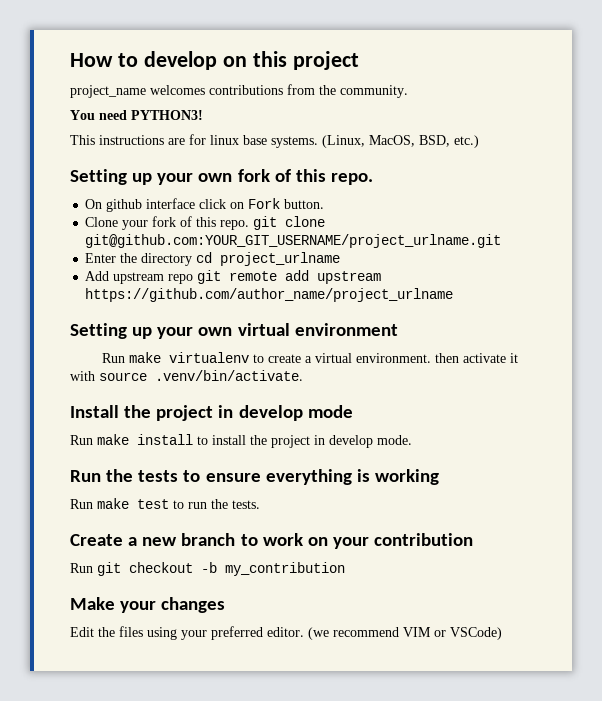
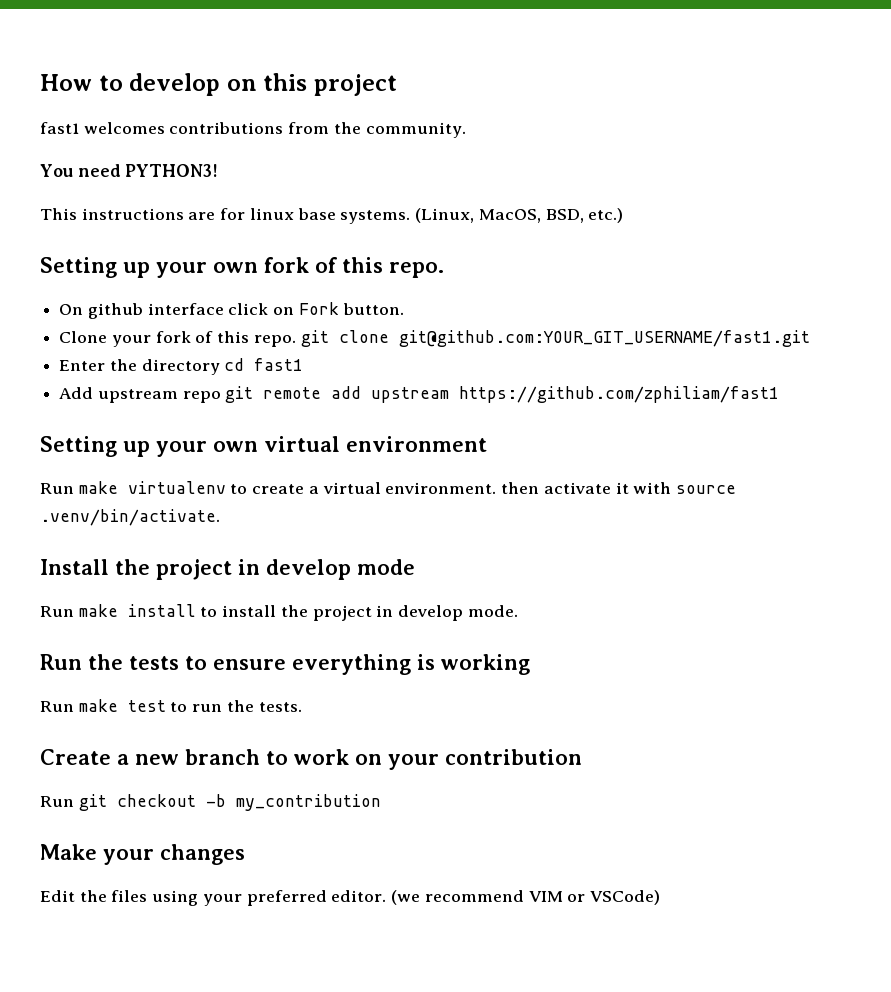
[70,85,146,98] project_name -> [40,122,79,134] fast1
[85,234,502,248] git@github.com:YOUR_GIT_USERNAME/project_urlname.git -> [398,330,810,347] git@github.com:YOUR_GIT_USERNAME/fast1.git
[220,252,341,266] project_urlname -> [254,358,304,371] fast1
[85,288,454,302] https://github.com/author_name/project_urlname -> [459,386,780,403] https://github.com/zphiliam/fast1

